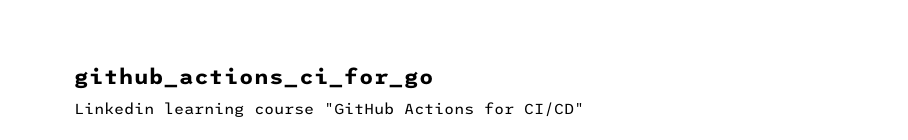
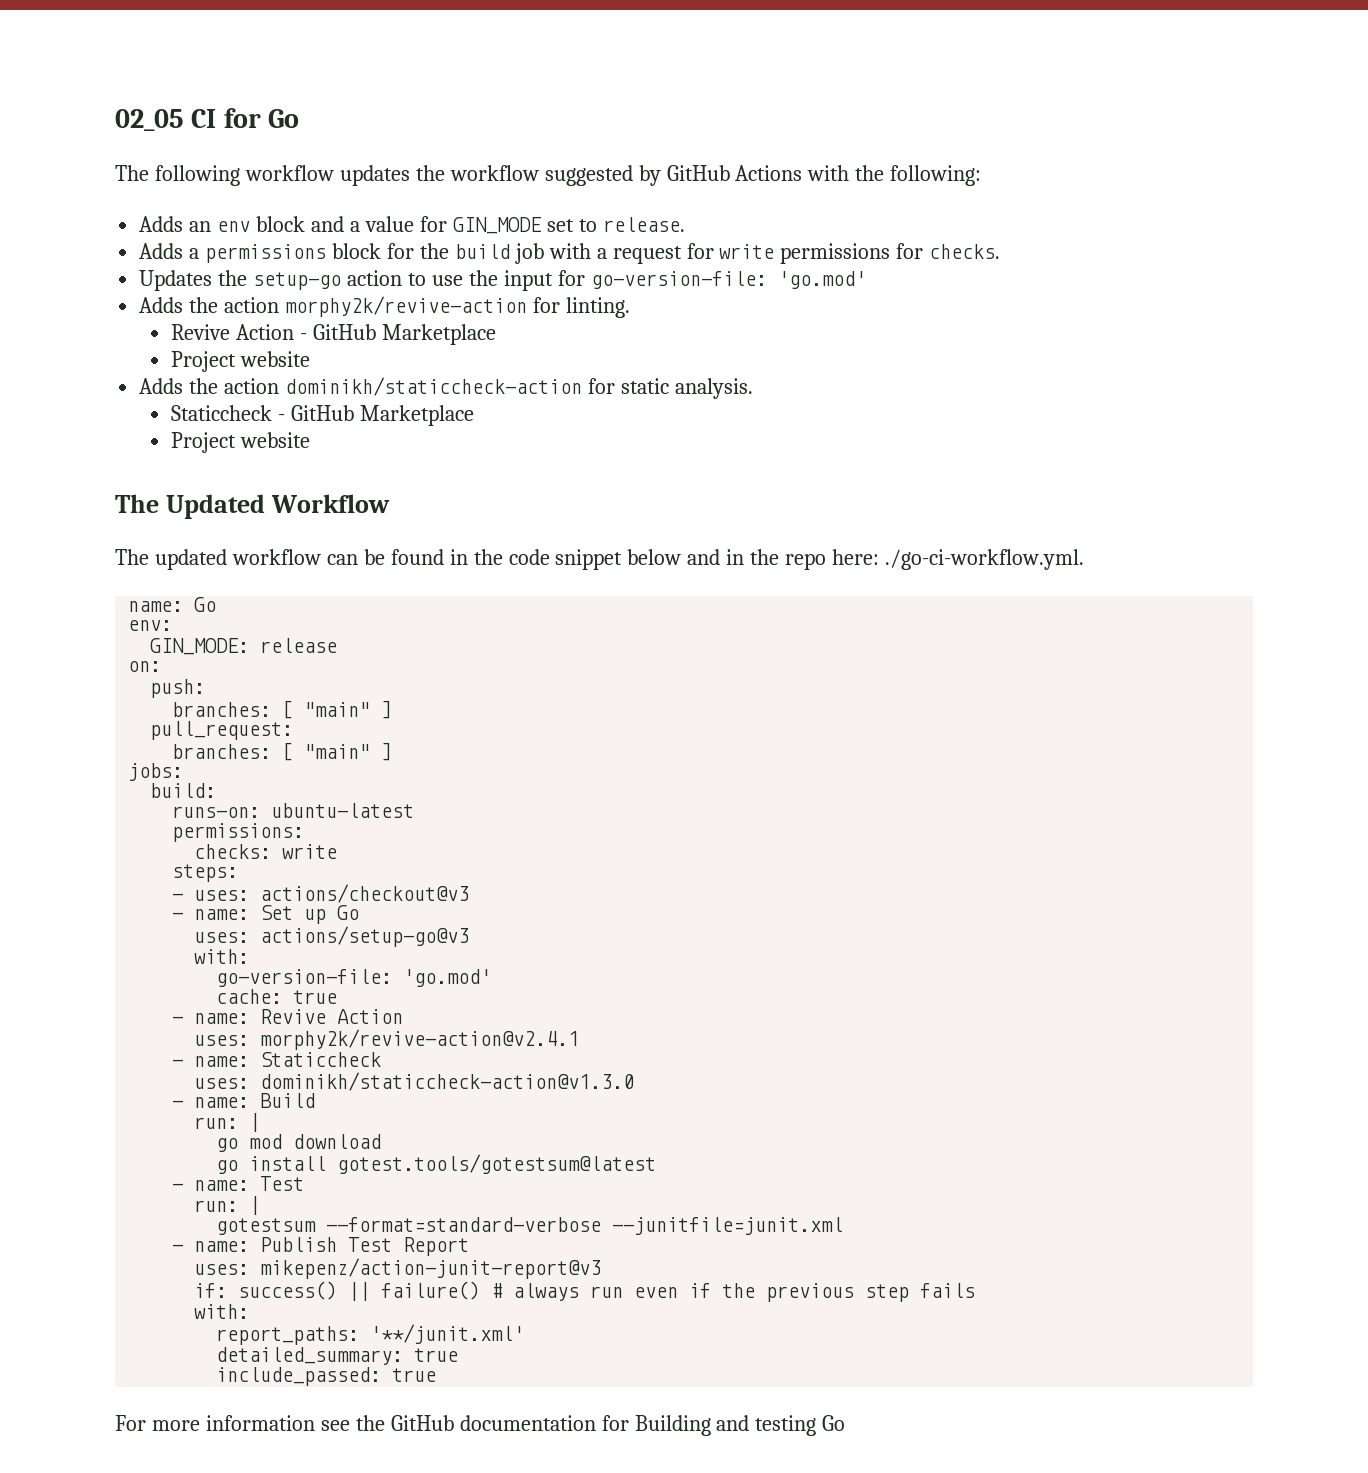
[74,67,434,89] [74,102,584,117] github_actions_ci_for_go // Linkedin learning course "GitHub Actions for CI/CD" -> [115,108,300,131] [115,165,982,186] [139,216,685,234] [139,243,1001,264] [139,270,866,291] [139,296,630,318] [171,324,497,345] [171,351,311,372] [139,377,753,399] [171,405,475,426] [171,432,311,453] [115,494,390,519] [115,549,1085,570] [128,597,217,612] [128,620,173,631] [150,638,338,655] [128,661,162,672] [150,679,206,698] [172,700,393,719] [150,721,294,740] [172,742,393,761] [128,763,184,781] [150,783,217,798] [172,803,415,818] [172,823,305,842] [194,844,338,859] [172,864,239,882] [172,884,470,903] [172,905,360,924] [194,926,470,947] [194,949,250,964] [216,969,492,987] [216,989,338,1004] [172,1009,404,1024] [194,1029,580,1050] [172,1052,382,1067] [194,1072,635,1091] [172,1093,316,1108] [194,1113,261,1132] [216,1134,382,1152] [216,1154,657,1174] [172,1176,305,1191] [194,1196,261,1215] [216,1217,844,1235] [172,1237,470,1256] [194,1258,602,1279] [194,1281,976,1302] [194,1304,250,1319] [216,1324,525,1345] [216,1347,459,1365] [216,1367,437,1386] [115,1415,846,1436] 02_05 CI for Go // The following workflow updates the workflow suggested by GitHub Actions with the following: // Adds an env block and a value for GIN_MODE set to release. // Adds a permissions block for the build job with a request for write permissions for checks. // Updates the setup-go action to use the input for go-version-file: 'go.mod' // Adds the action morphy2k/revive-action for linting. // Revive Action - GitHub Marketplace // Project website // Adds the action dominikh/staticcheck-action for static analysis. // Staticcheck - GitHub Marketplace // Project website // The Updated Workflow // The updated workflow can be found in the code snippet below and in the repo here: ./go-ci-workflow.yml. // name: Go // env: // GIN_MODE: release // on: // push: // branches: [ "main" ] // pull_request: // branches: [ "main" ] // jobs: // build: // runs-on: ubuntu-latest // permissions: // checks: write // steps: // - uses: actions/checkout@v3 // - name: Set up Go // uses: actions/setup-go@v3 // with: // go-version-file: 'go.mod' // cache: true // - name: Revive Action // uses: morphy2k/revive-action@v2.4.1 // - name: Staticcheck // uses: dominikh/staticcheck-action@v1.3.0 // - name: Build // run: | // go mod download // go install gotest.tools/gotestsum@latest // - name: Test // run: | // gotestsum --format=standard-verbose --junitfile=junit.xml // - name: Publish Test Report // uses: mikepenz/action-junit-report@v3 // if: success() || failure() # always run even if the previous step fails // with: // report_paths: '**/junit.xml' // detailed_summary: true // include_passed: true // For more information see the GitHub documentation for Building and testing Go

